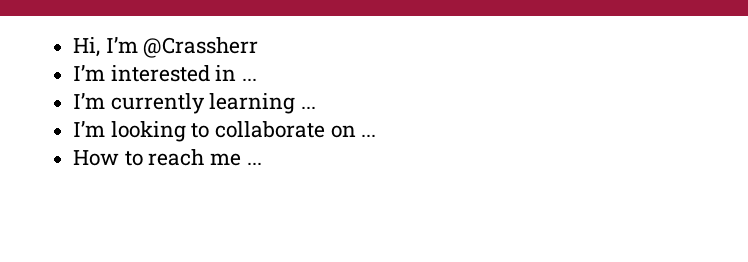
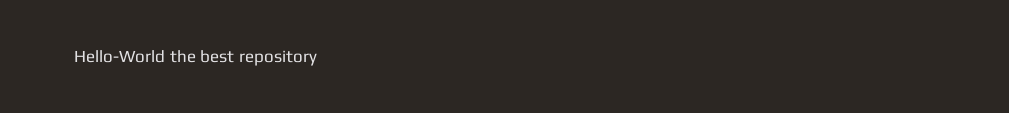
[73,37,259,58] [73,65,258,82] [73,93,317,114] [73,121,377,142] [73,149,262,166] Hi, I’m @Crassherr // I’m interested in ... // I’m currently learning ... // I’m looking to collaborate on ... // How to reach me ... -> [74,50,317,66] Hello-World the best repository

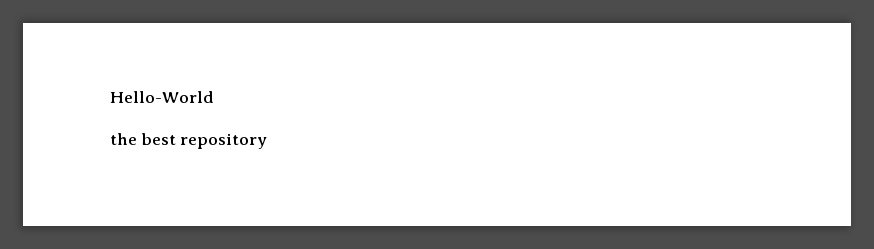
(165, 56) none -> (214, 97) //

